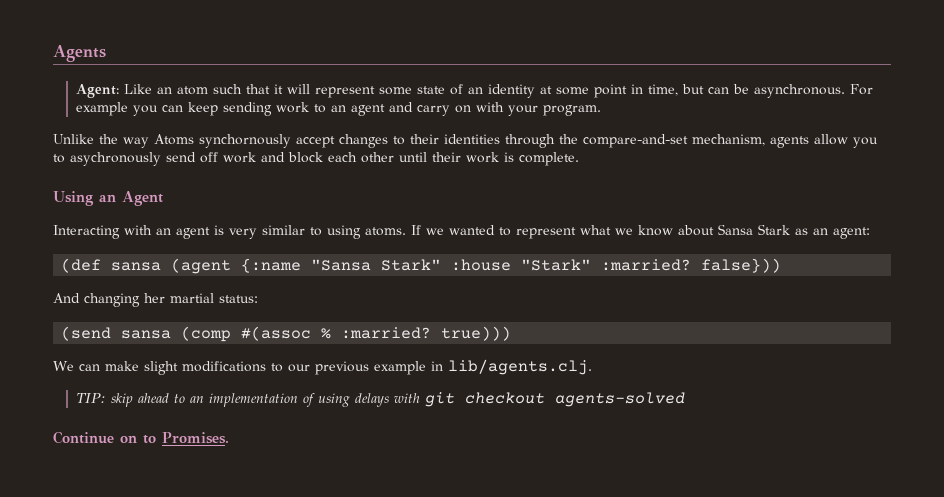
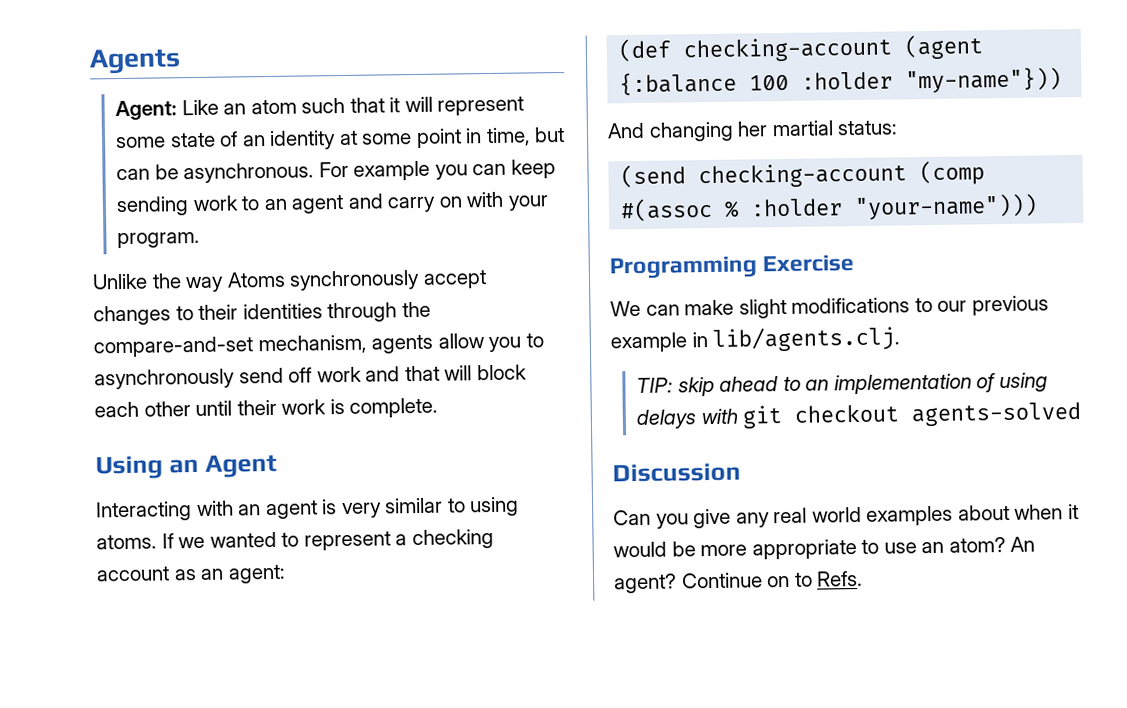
[199,134,291,148] synchornously -> [289,269,421,291] synchronously
[70,152,161,166] asychronously -> [94,368,235,390] asynchronously
(285, 157) none -> [404,365,473,382] that will
[580,224,870,239] [61,258,782,274] what we know about Sansa Stark as an agent: // (def sansa (agent {:name "Sansa Stark" :house "Stark" :married? false})) -> [395,528,494,550] [96,564,286,584] [618,34,985,63] [619,67,1063,96] a checking account as an agent: // (def checking-account (agent {:balance 100 :holder "my-name"}))
[121,330,172,339] sansa -> [698,162,908,189] checking-account
[341,326,512,341] :married? true))) -> [750,193,1039,221] [609,254,855,280] :holder "your-name"))) // Programming Exercise
(685, 399) none -> [612,462,741,483] [613,504,1079,529] [613,536,1036,560] [614,573,677,594] Discussion // Can you give any real world examples about when it would be more appropriate to use an atom? An agent?
[162,432,229,444] Promises. -> [816,570,864,587] Refs.

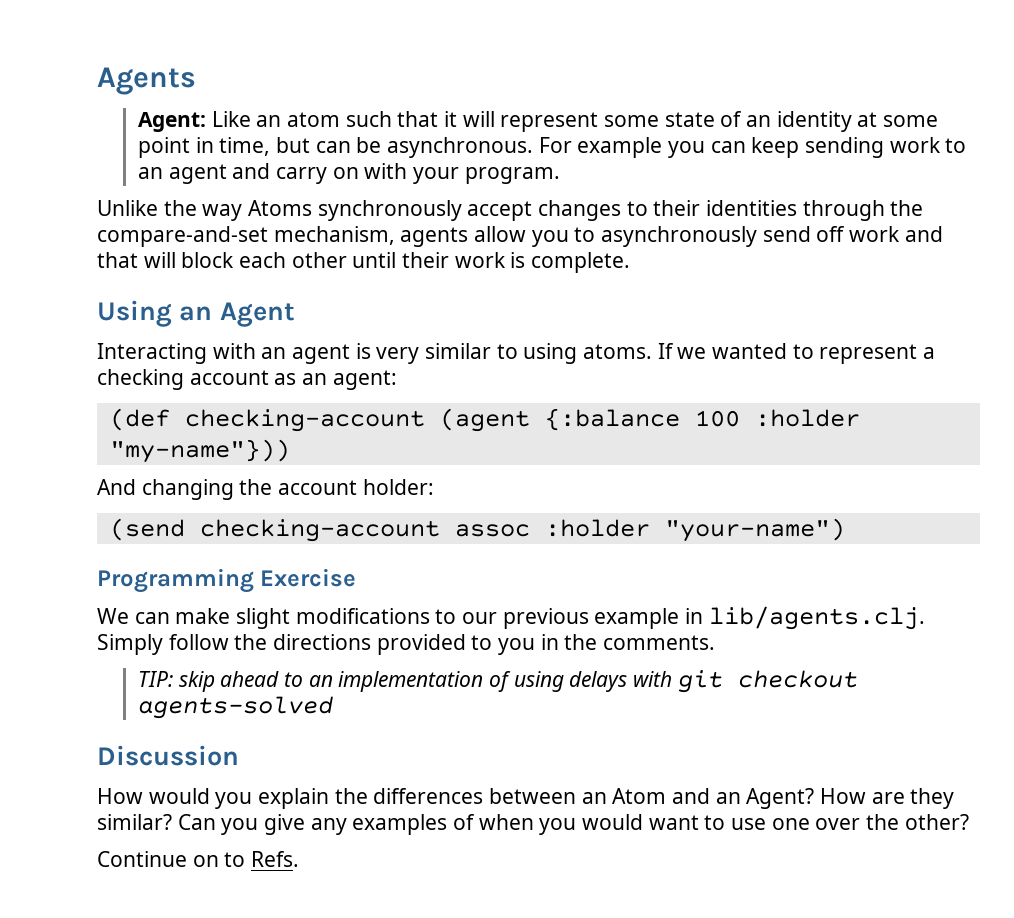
[737,120,899,137] her martial status: -> [239,479,434,495] the account holder:
[919,160,986,186] [620,193,1039,223] (comp #(assoc % :holder "your-name"))) -> [454,518,845,542] assoc :holder "your-name")
(901, 339) none -> [97,634,716,655] Simply follow the directions provided to you in the comments.
[613,504,1079,529] [613,536,1036,560] [614,573,677,594] Can you give any real world examples about when it would be more appropriate to use an atom? An agent? -> [97,788,955,809] [97,814,969,835] How would you explain the differences between an Atom and an Agent? How are they similar? Can you give any examples of when you would want to use one over the other? //

